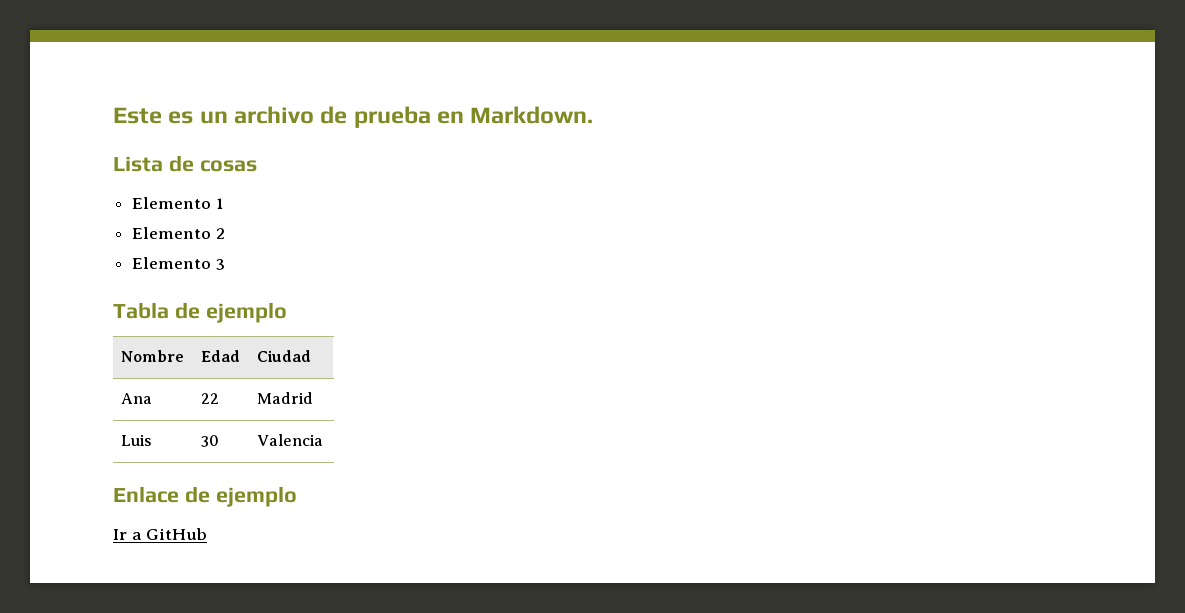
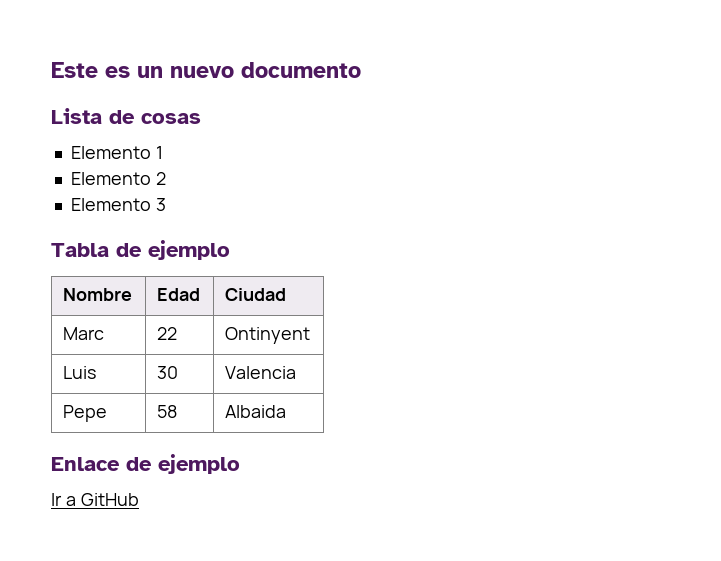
[234,106,594,128] archivo de prueba en Markdown. -> [170,62,361,78] nuevo documento
[121,393,153,404] Ana -> [63,327,105,340] Marc
[257,392,314,404] Madrid -> [225,327,311,344] Ontinyent
(324, 440) none -> [63,405,108,422] [157,405,178,418] [225,405,287,418] // Pepe | 58 | Albaida

